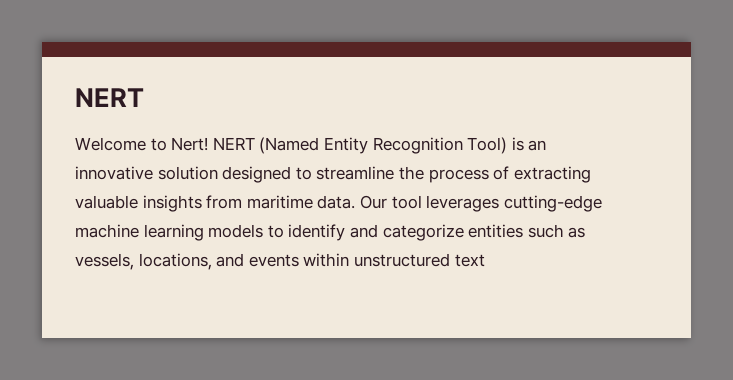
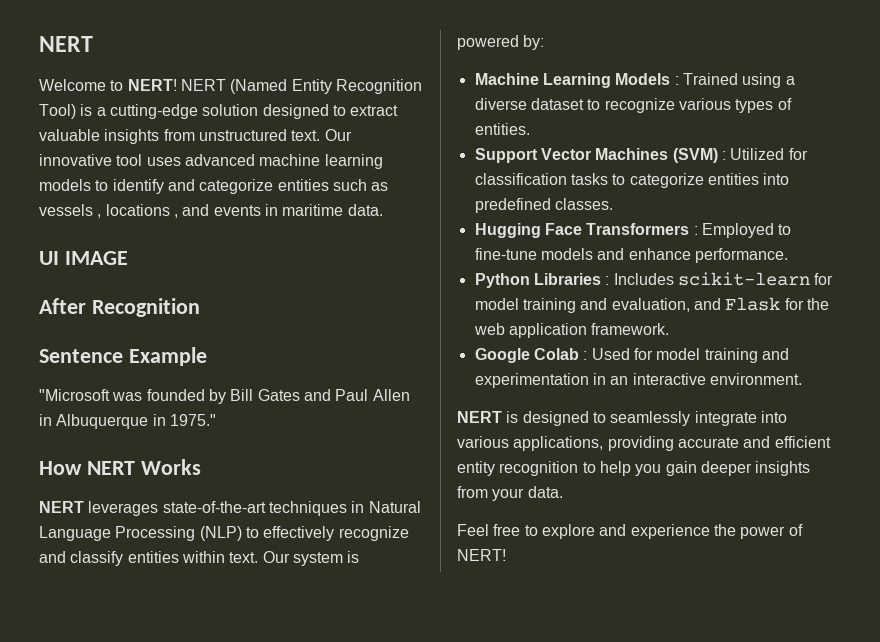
[171,137,209,151] Nert! -> [127,79,177,91] NERT!
[528,140,547,151] [75,166,153,180] an innovative -> [96,104,198,119] a cutting-edge
[316,166,591,183] [75,195,602,212] streamline the process of extracting valuable insights from maritime data. Our tool leverages cutting-edge -> [350,105,399,116] [39,129,352,144] [39,154,255,166] extract valuable insights from unstructured text. Our innovative tool uses advanced
[75,253,485,270] vessels, locations, and events within unstructured text -> [39,204,383,218] [39,251,128,265] [39,298,200,317] [39,347,207,366] [39,389,410,404] [39,414,216,429] [39,459,201,475] [39,501,421,516] [39,526,409,541] [39,551,360,566] [457,35,545,50] [474,73,795,88] [474,98,792,113] [474,123,530,135] [474,148,808,163] [474,173,790,188] [474,198,613,213] [474,223,792,238] [474,248,788,263] [474,272,834,288] [474,297,829,313] [473,323,670,338] [474,348,789,363] [474,373,802,388] [457,411,787,426] [457,436,831,451] [457,461,811,476] [457,486,563,501] [457,524,803,539] [457,549,506,561] vessels , locations , and events in maritime data. // UI IMAGE // After Recognition // Sentence Example // "Microsoft was founded by Bill Gates and Paul Allen in Albuquerque in 1975." // How NERT Works // NERT leverages state-of-the-art techniques in Natural Language Processing (NLP) to effectively recognize and classify entities within text. Our system is powered by: // Machine Learning Models : Trained using a diverse dataset to recognize various types of entities. // Support Vector Machines (SVM) : Utilized for classification tasks to categorize entities into predefined classes. // Hugging Face Transformers : Employed to fine-tune models and enhance performance. // Python Libraries : Includes scikit-learn for model training and evaluation, and Flask for the web application framework. // Google Colab : Used for model training and experimentation in an interactive environment. // NERT is designed to seamlessly integrate into various applications, providing accurate and efficient entity recognition to help you gain deeper insights from your data. // Feel free to explore and experience the power of NERT!

